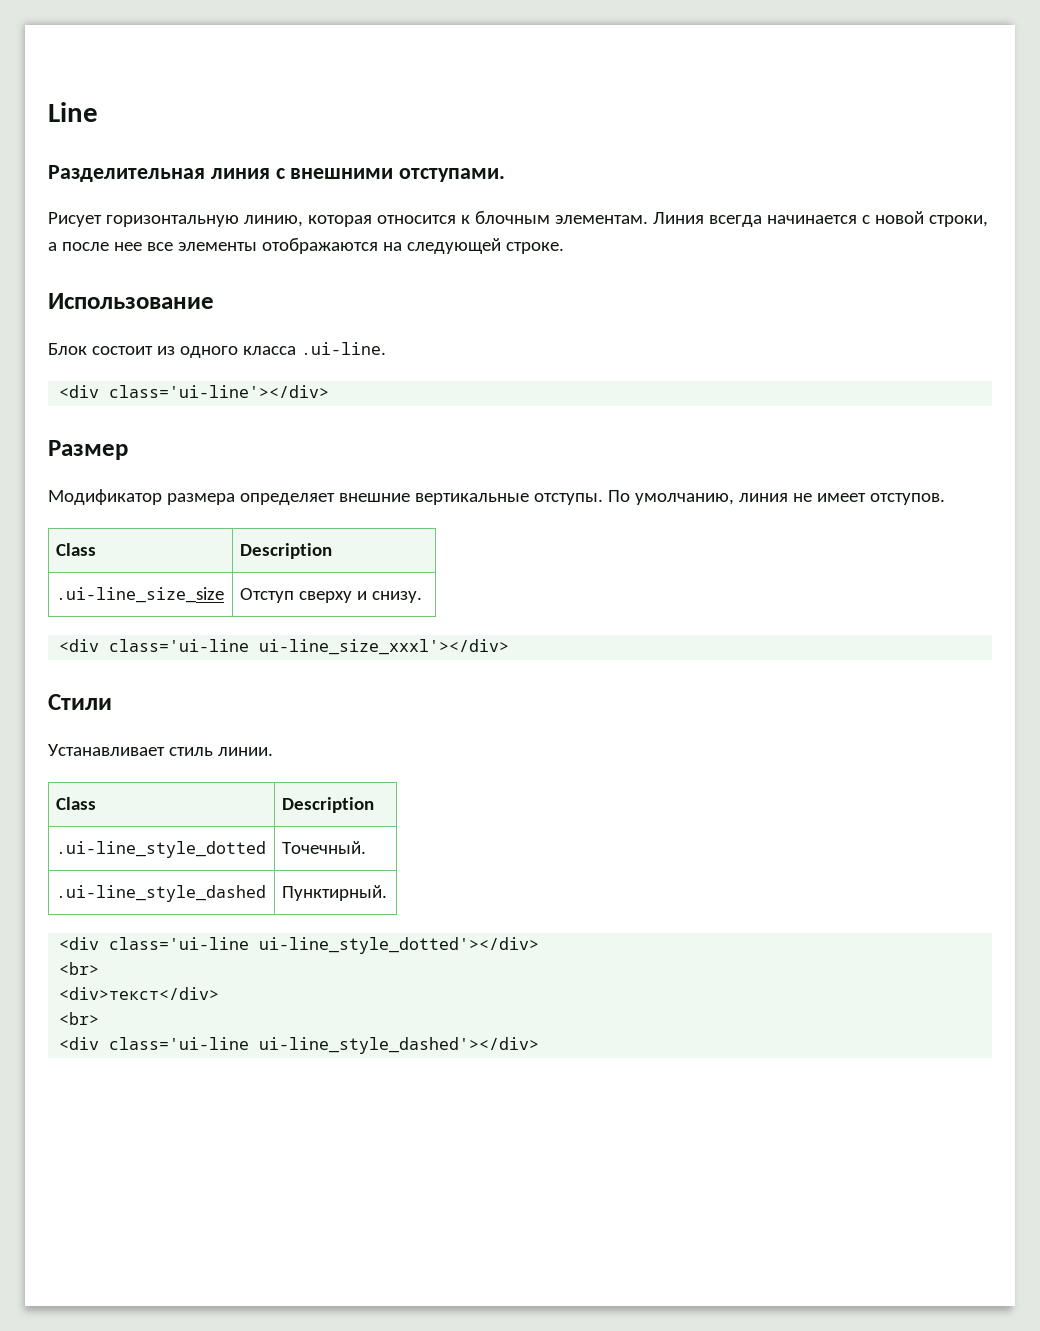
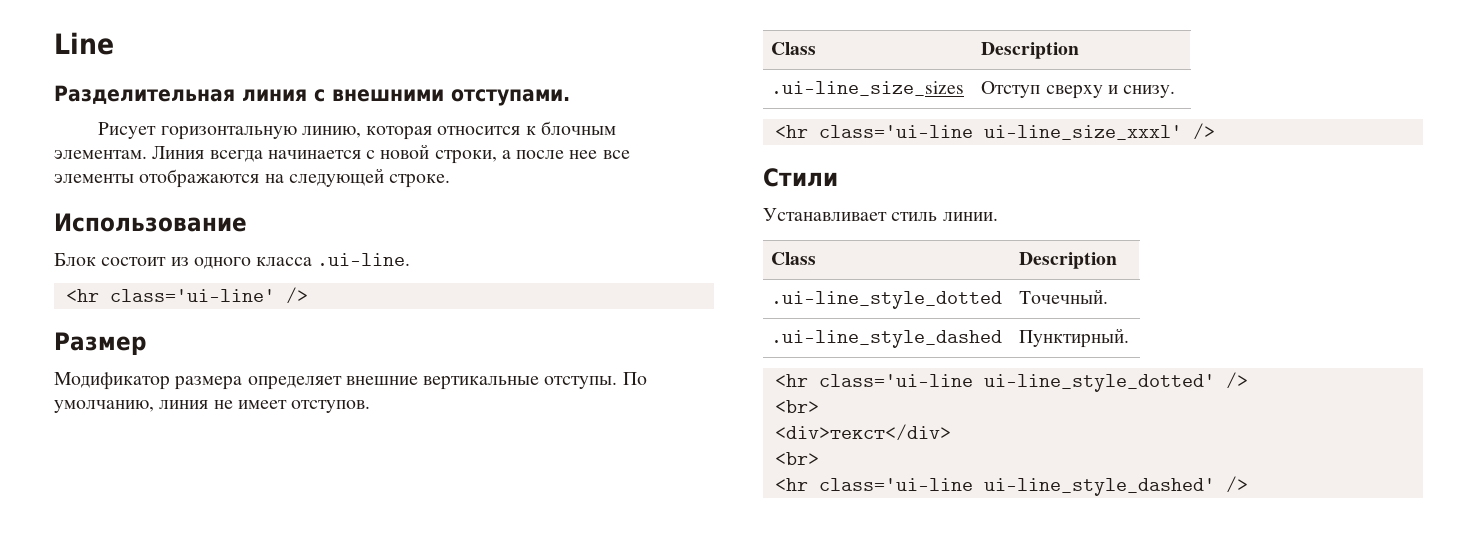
[59,385,330,398] <div class='ui-line'></div> -> [65,287,308,304] <hr class='ui-line' />
[55,587,224,603] .ui-line_size_size -> [771,81,965,96] .ui-line_size_sizes
[59,639,510,655] <div class='ui-line ui-line_size_xxxl'></div> -> [774,123,1215,140] <hr class='ui-line ui-line_size_xxxl' />
[59,937,540,954] <div class='ui-line ui-line_style_dotted'></div> -> [774,372,1248,392] <hr class='ui-line ui-line_style_dotted' />
[59,1037,540,1054] <div class='ui-line ui-line_style_dashed'></div> -> [774,476,1248,496] <hr class='ui-line ui-line_style_dashed' />

